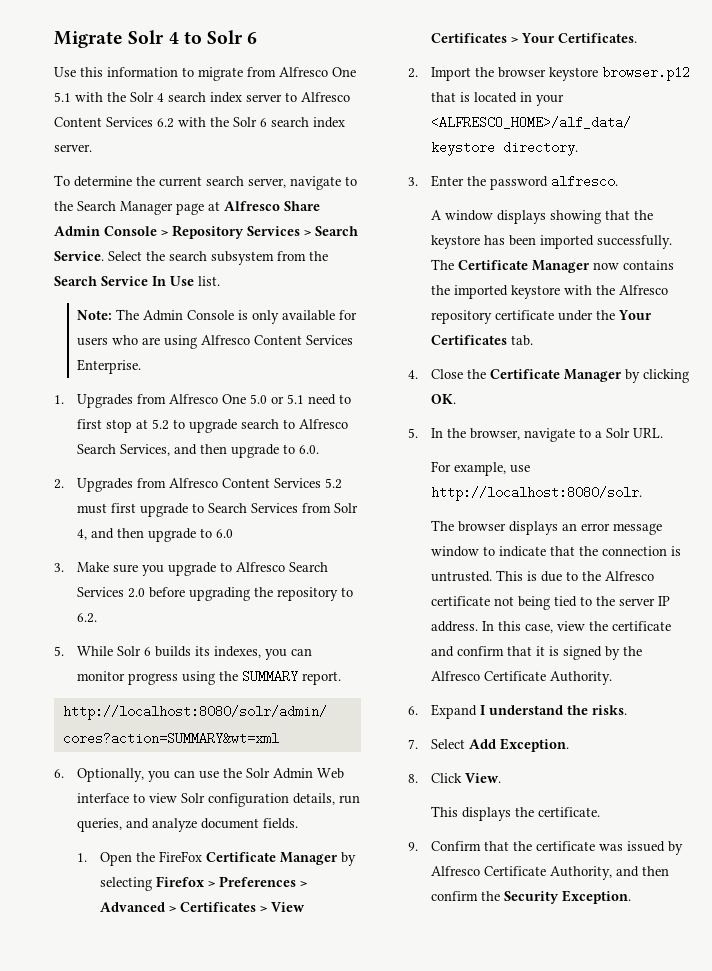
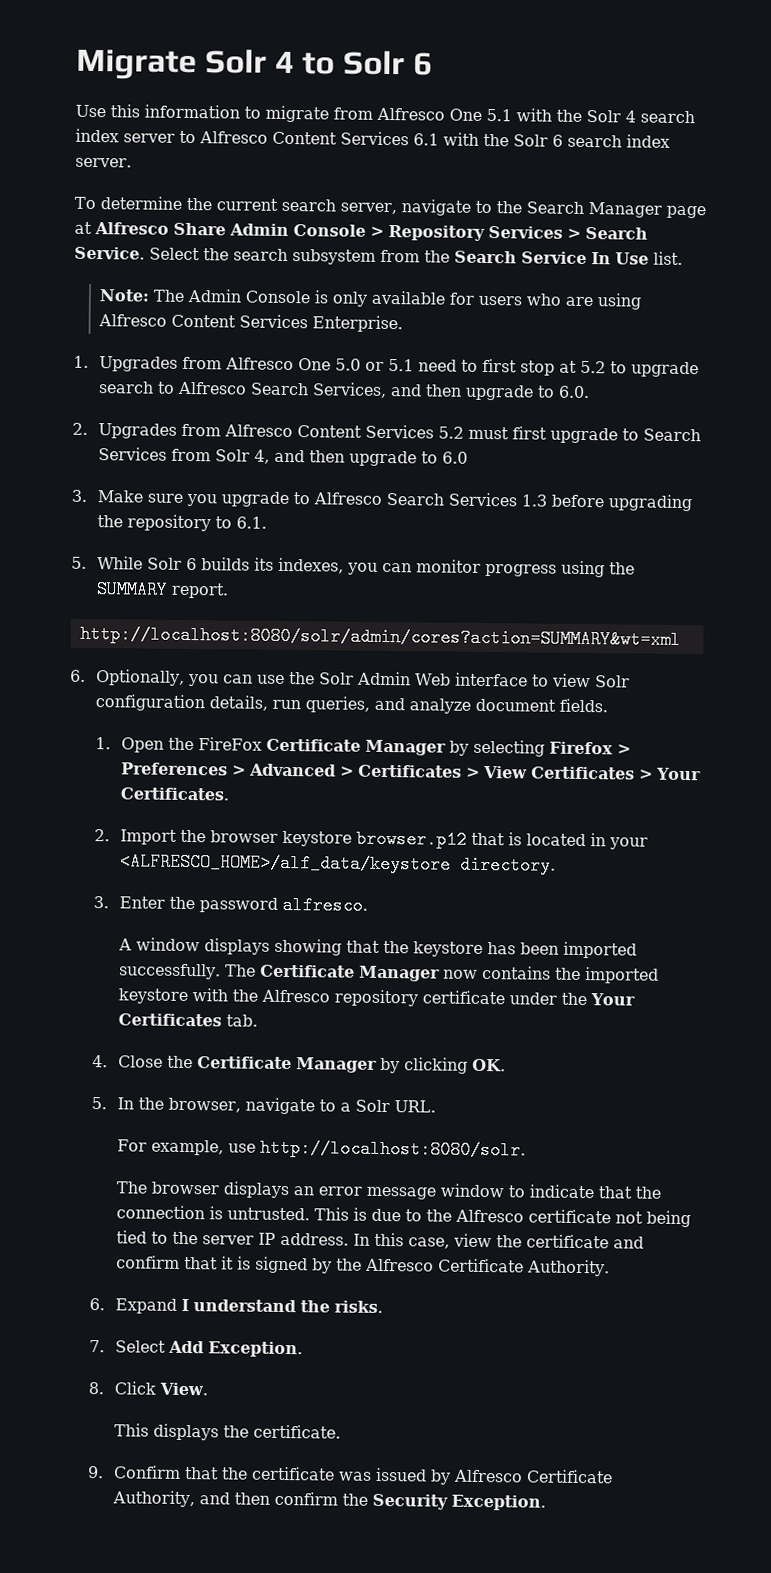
[157,118,174,128] 6.2 -> [413,133,439,146] 6.1
[128,588,146,598] 2.0 -> [521,494,548,507] 1.3
[77,613,98,623] 6.2. -> [236,516,268,529] 6.1.

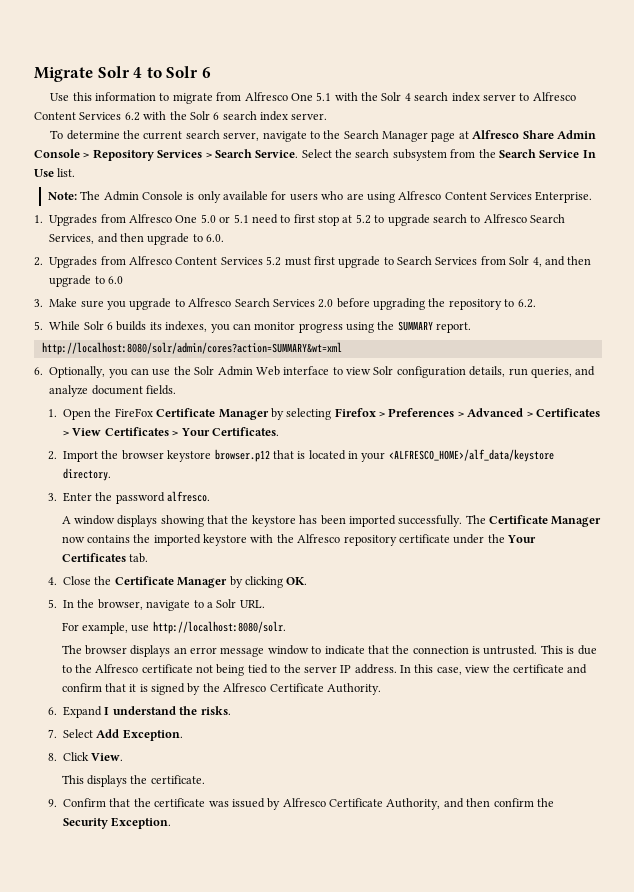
[413,133,439,146] 6.1 -> [124,112,140,121] 6.2
[521,494,548,507] 1.3 -> [318,299,334,308] 2.0
[236,516,268,529] 6.1. -> [517,299,536,308] 6.2.

